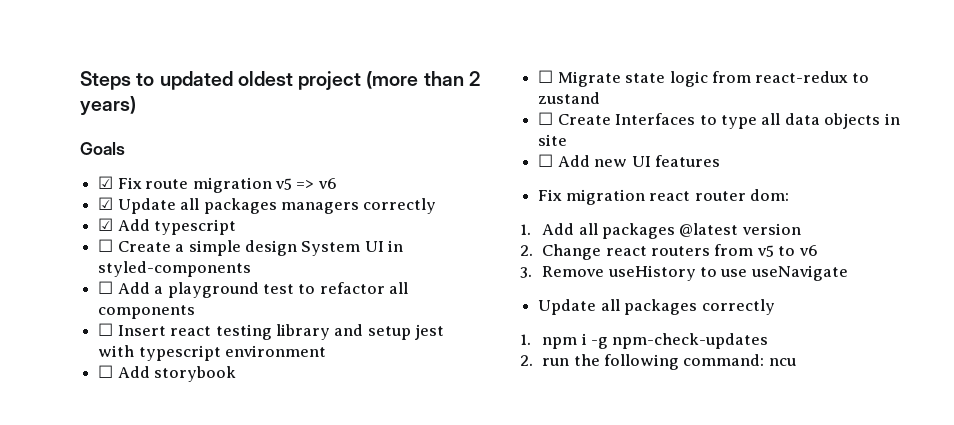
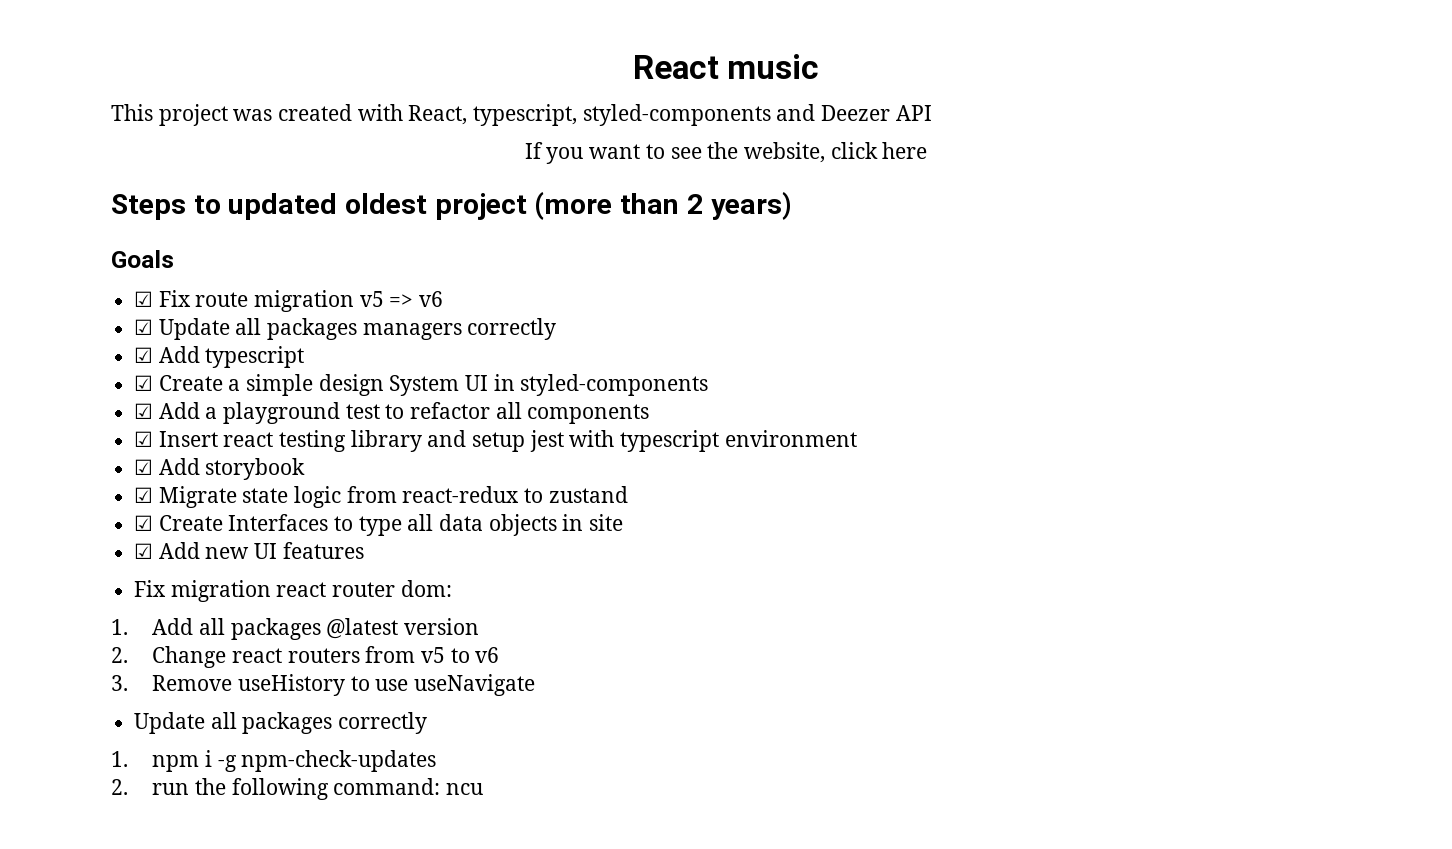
(80, 80) none -> [632,54,820,79] [111,104,932,126] [524,142,928,164] React music // This project was created with React, typescript, styled-components and Deezer API // If you want to see the website, click here //
[98,239,114,252] ☐ -> [134,375,154,391] ☑
[98,281,114,294] ☐ -> [134,403,154,419] ☑
[98,323,114,336] ☐ -> [134,431,154,447] ☑
[98,365,114,378] ☐ -> [134,459,154,475] ☑
[538,70,554,83] ☐ -> [134,487,154,503] ☑
[538,112,554,125] ☐ -> [134,515,154,531] ☑
[538,154,554,167] ☐ -> [134,543,154,559] ☑

